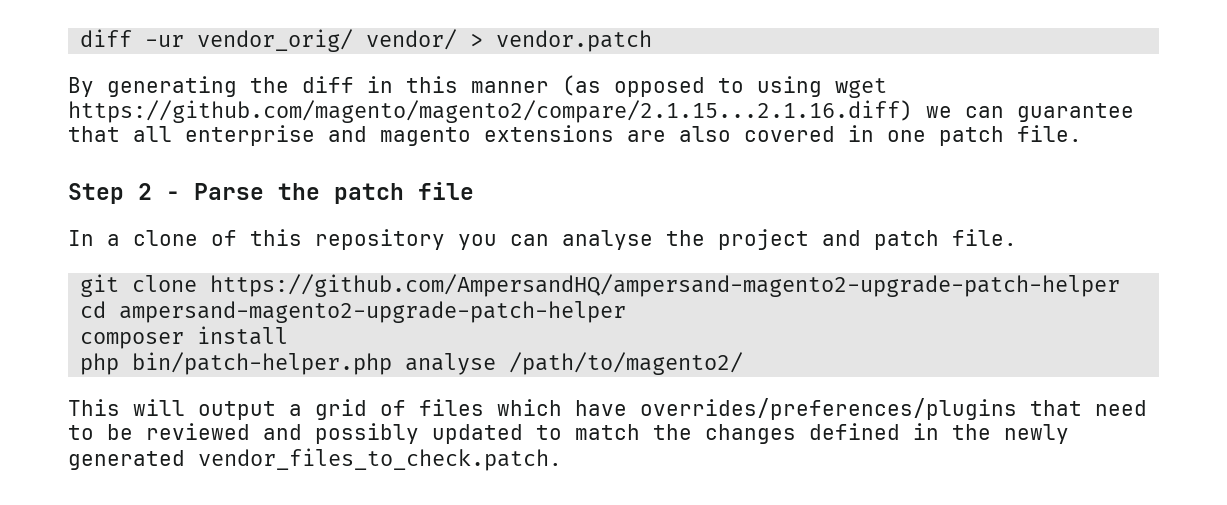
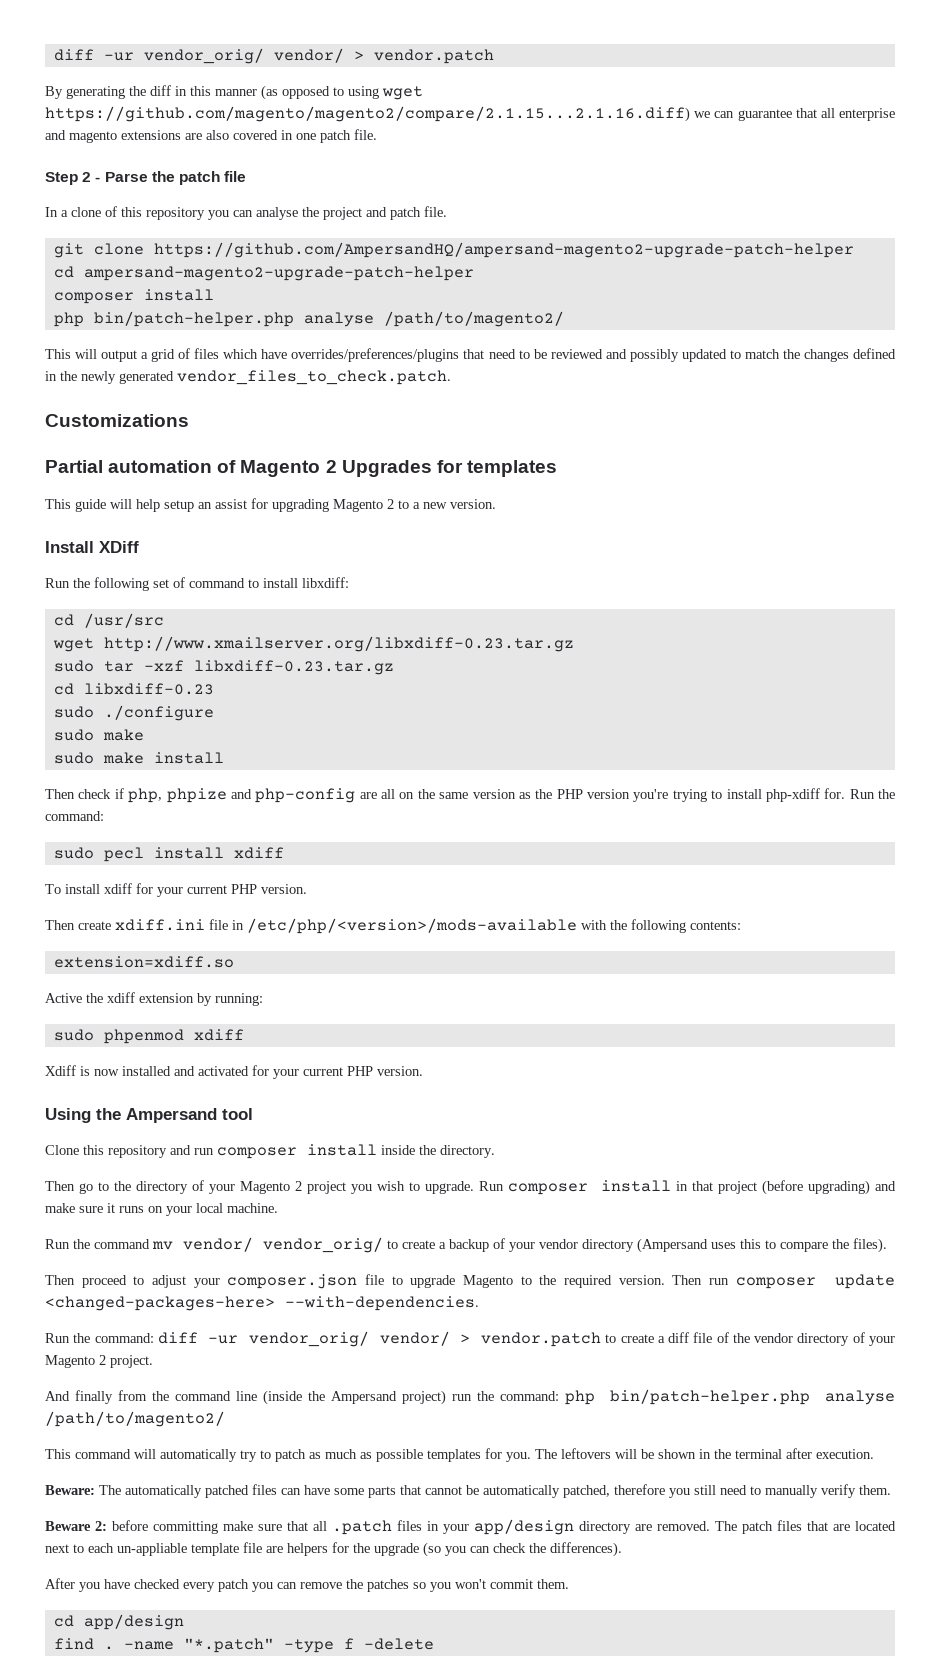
(562, 459) none -> [45,414,189,427] [45,460,557,477] [45,498,496,512] [45,541,139,553] [45,577,349,591] [53,613,164,628] [52,636,574,652] [53,660,394,675] [53,683,214,695] [53,705,214,721] [53,729,144,741] [53,752,224,764] [45,788,895,803] [45,811,104,821] [53,847,284,862] [45,883,307,897] [45,918,741,934] [53,956,234,968] [45,992,263,1006] [53,1029,244,1044] [45,1065,423,1079] [45,1108,253,1123] [45,1144,495,1159] [45,1180,896,1195] [45,1203,278,1216] [45,1237,887,1253] [45,1274,895,1289] [45,1296,479,1311] [45,1331,895,1347] [45,1355,153,1368] [45,1389,895,1405] [45,1411,225,1427] [45,1448,874,1462] [45,1484,891,1498] [45,1519,896,1535] [45,1542,622,1557] [45,1578,569,1592] [53,1614,184,1630] [53,1638,434,1653] // Customizations // Partial automation of Magento 2 Upgrades for templates // This guide will help setup an assist for upgrading Magento 2 to a new version. // Install XDiff // Run the following set of command to install libxdiff: // cd /usr/src // wget http://www.xmailserver.org/libxdiff-0.23.tar.gz // sudo tar -xzf libxdiff-0.23.tar.gz // cd libxdiff-0.23 // sudo ./configure // sudo make // sudo make install // Then check if php, phpize and php-config are all on the same version as the PHP version you're trying to install php-xdiff for. Run the command: // sudo pecl install xdiff // To install xdiff for your current PHP version. // Then create xdiff.ini file in /etc/php/<version>/mods-available with the following contents: // extension=xdiff.so // Active the xdiff extension by running: // sudo phpenmod xdiff // Xdiff is now installed and activated for your current PHP version. // Using the Ampersand tool // Clone this repository and run composer install inside the directory. // Then go to the directory of your Magento 2 project you wish to upgrade. Run composer install in that project (before upgrading) and make sure it runs on your local machine. // Run the command mv vendor/ vendor_orig/ to create a backup of your vendor directory (Ampersand uses this to compare the files). // Then proceed to adjust your composer.json file to upgrade Magento to the required version. Then run composer update <changed-packages-here> --with-dependencies. // Run the command: diff -ur vendor_orig/ vendor/ > vendor.patch to create a diff file of the vendor directory of your Magento 2 project. // And finally from the command line (inside the Ampersand project) run the command: php bin/patch-helper.php analyse /path/to/magento2/ // This command will automatically try to patch as much as possible templates for you. The leftovers will be shown in the terminal after execution. // Beware: The automatically patched files can have some parts that cannot be automatically patched, therefore you still need to manually verify them. // Beware 2: before committing make sure that all .patch files in your app/design directory are removed. The patch files that are located next to each un-appliable template file are helpers for the upgrade (so you can check the differences). // After you have checked every patch you can remove the patches so you won't commit them. // cd app/design // find . -name "*.patch" -type f -delete

